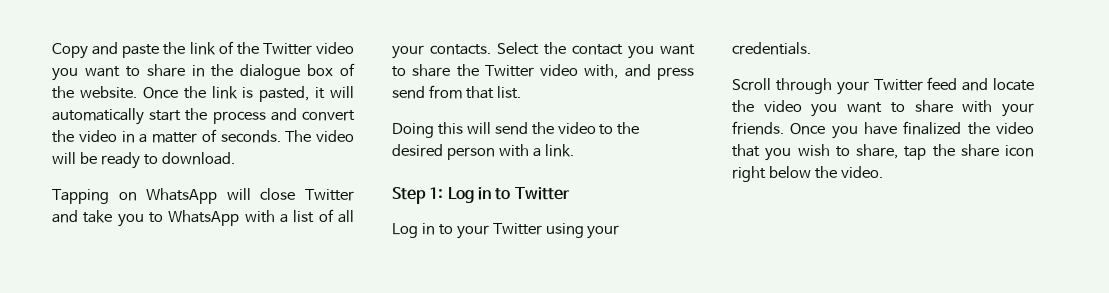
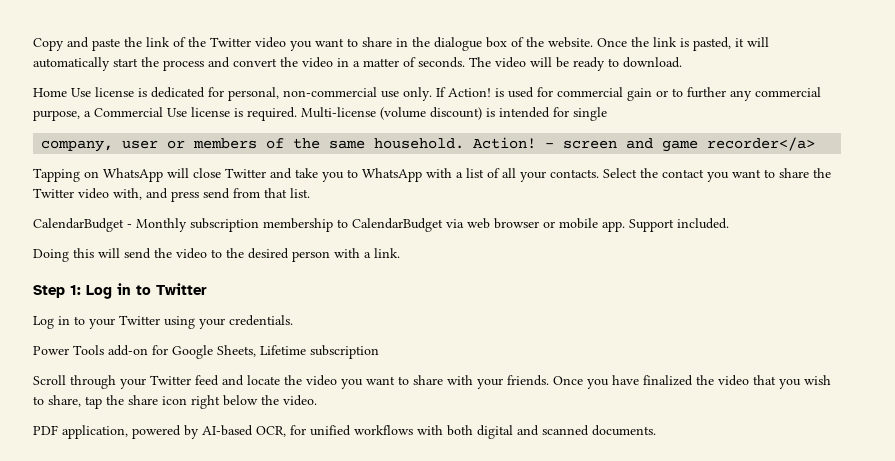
(235, 158) none -> [33,87,821,101] [33,107,607,121] [41,137,816,152] // Home Use license is dedicated for personal, non-commercial use only. If Action! is used for commercial gain or to further any commercial purpose, a Commercial Use license is required. Multi-license (volume discount) is intended for single // company, user or members of the same household. Action! - screen and game recorder</a>
(521, 92) none -> [33,218,729,232] // CalendarBudget - Monthly subscription membership to CalendarBudget via web browser or mobile app. Support included.
(811, 48) none -> [33,345,379,359] // Power Tools add-on for Google Sheets, Lifetime subscription
(883, 172) none -> [33,425,656,439] // PDF application, powered by AI-based OCR, for unified workflows with both digital and scanned documents.

